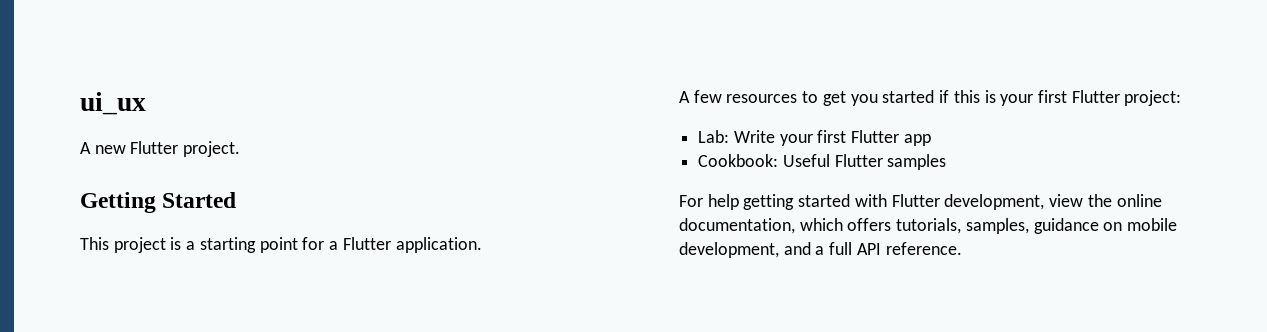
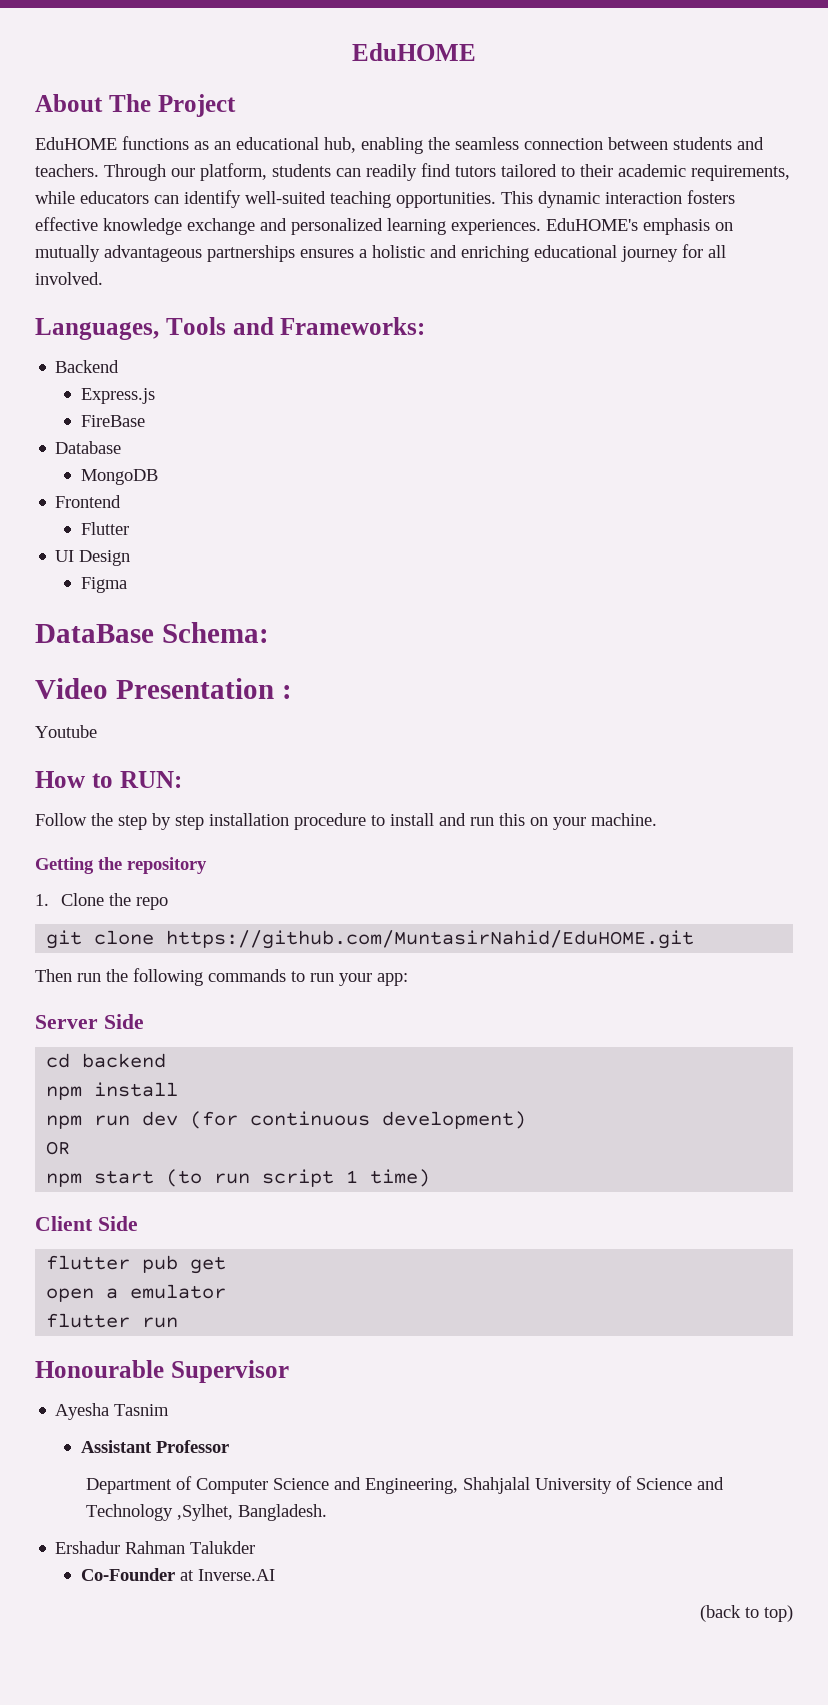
[80,92,146,115] [80,141,241,157] [80,192,237,213] [80,237,482,253] [679,90,1182,106] [698,130,931,146] [698,154,947,170] [679,194,1162,210] [679,218,1178,234] [679,242,962,258] ui_ux // A new Flutter project. // Getting Started // This project is a starting point for a Flutter application. // A few resources to get you started if this is your first Flutter project: // Lab: Write your first Flutter app // Cookbook: Useful Flutter samples // For help getting started with Flutter development, view the online documentation, which offers tutorials, samples, guidance on mobile development, and a full API reference. -> [352,43,476,61] [35,94,236,117] [35,136,764,154] [35,163,790,181] [35,190,735,208] [35,217,733,235] [35,244,726,262] [35,272,103,285] [35,317,426,340] [55,360,120,373] [81,388,156,404] [81,415,146,427] [55,441,122,454] [81,469,159,485] [55,495,122,508] [81,522,130,535] [55,550,131,566] [81,577,128,593] [35,622,269,643] [35,678,292,699] [35,725,97,738] [35,771,182,788] [35,813,657,830] [35,857,207,874] [35,893,168,910] [46,930,695,949] [35,968,408,986] [35,1014,144,1029] [46,1053,167,1068] [46,1082,179,1100] [46,1111,527,1129] [46,1141,71,1155] [46,1169,431,1187] [35,1216,138,1231] [46,1255,227,1274] [46,1284,227,1302] [46,1313,179,1328] [35,1360,289,1383] [55,1403,170,1420] [81,1440,230,1453] [86,1476,725,1494] [86,1504,328,1521] [55,1541,256,1554] [81,1568,276,1581] [700,1605,793,1622] EduHOME // About The Project // EduHOME functions as an educational hub, enabling the seamless connection between students and teachers. Through our platform, students can readily find tutors tailored to their academic requirements, while educators can identify well-suited teaching opportunities. This dynamic interaction fosters effective knowledge exchange and personalized learning experiences. EduHOME's emphasis on mutually advantageous partnerships ensures a holistic and enriching educational journey for all involved. // Languages, Tools and Frameworks: // Backend // Express.js // FireBase // Database // MongoDB // Frontend // Flutter // UI Design // Figma // DataBase Schema: // Video Presentation : // Youtube // How to RUN: // Follow the step by step installation procedure to install and run this on your machine. // Getting the repository // 1. Clone the repo // git clone https://github.com/MuntasirNahid/EduHOME.git // Then run the following commands to run your app: // Server Side // cd backend // npm install // npm run dev (for continuous development) // OR // npm start (to run script 1 time) // Client Side // flutter pub get // open a emulator // flutter run // Honourable Supervisor // Ayesha Tasnim // Assistant Professor // Department of Computer Science and Engineering, Shahjalal University of Science and Technology ,Sylhet, Bangladesh. // Ershadur Rahman Talukder // Co-Founder at Inverse.AI // (back to top)

